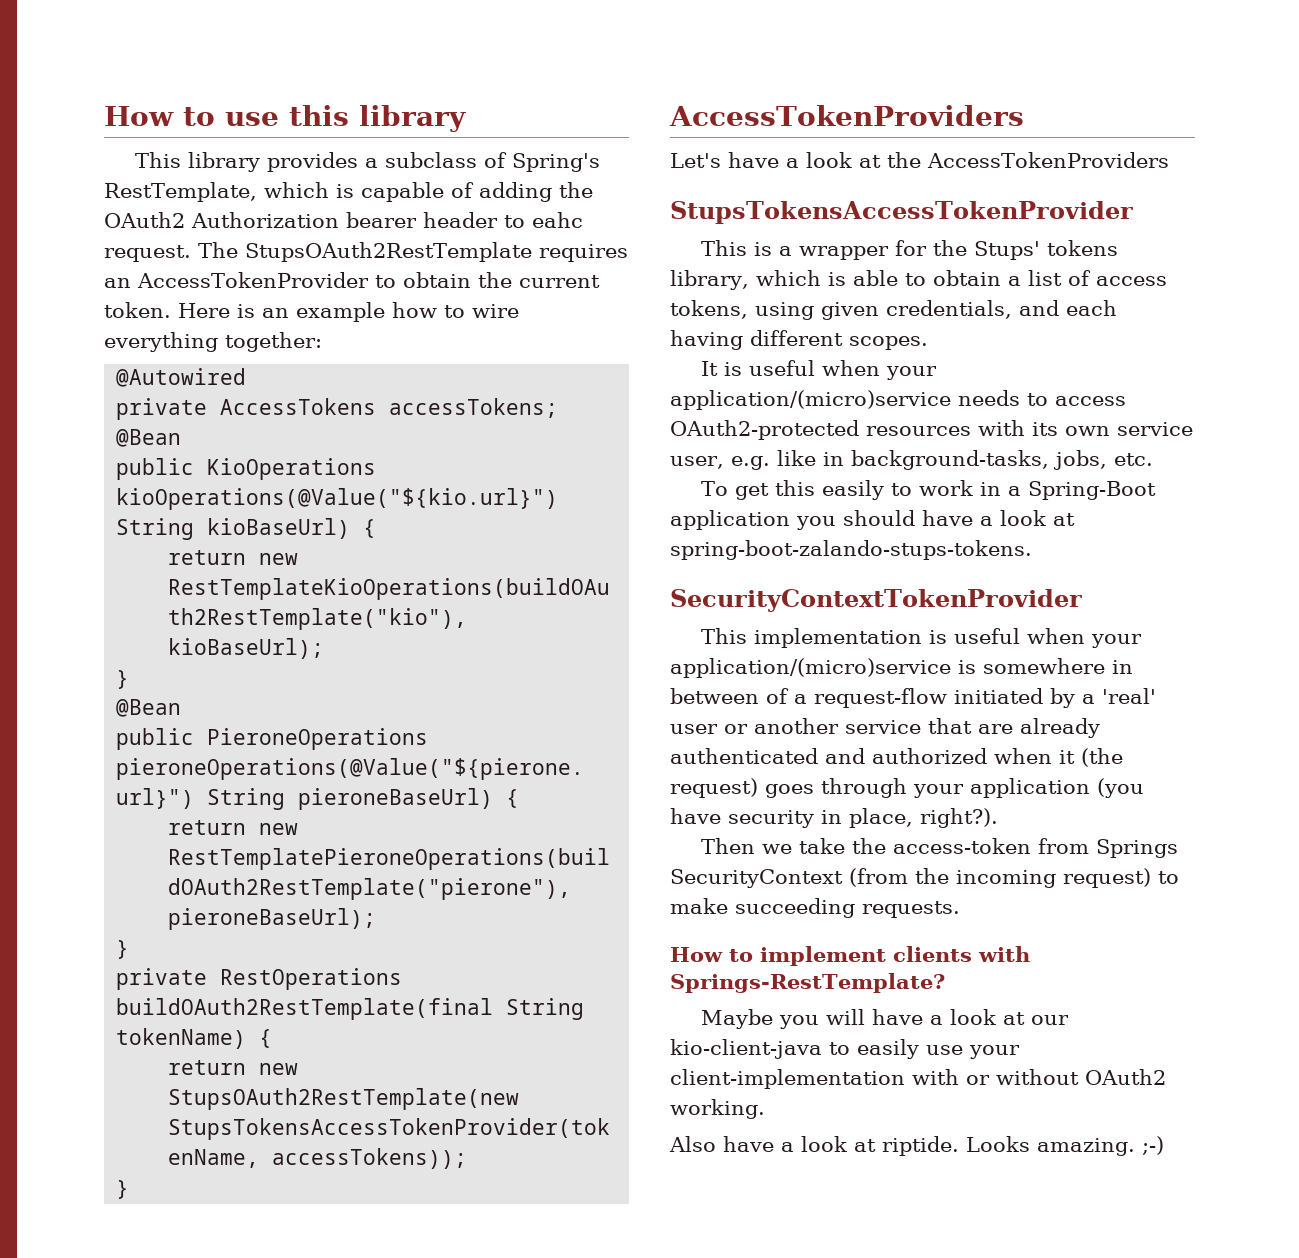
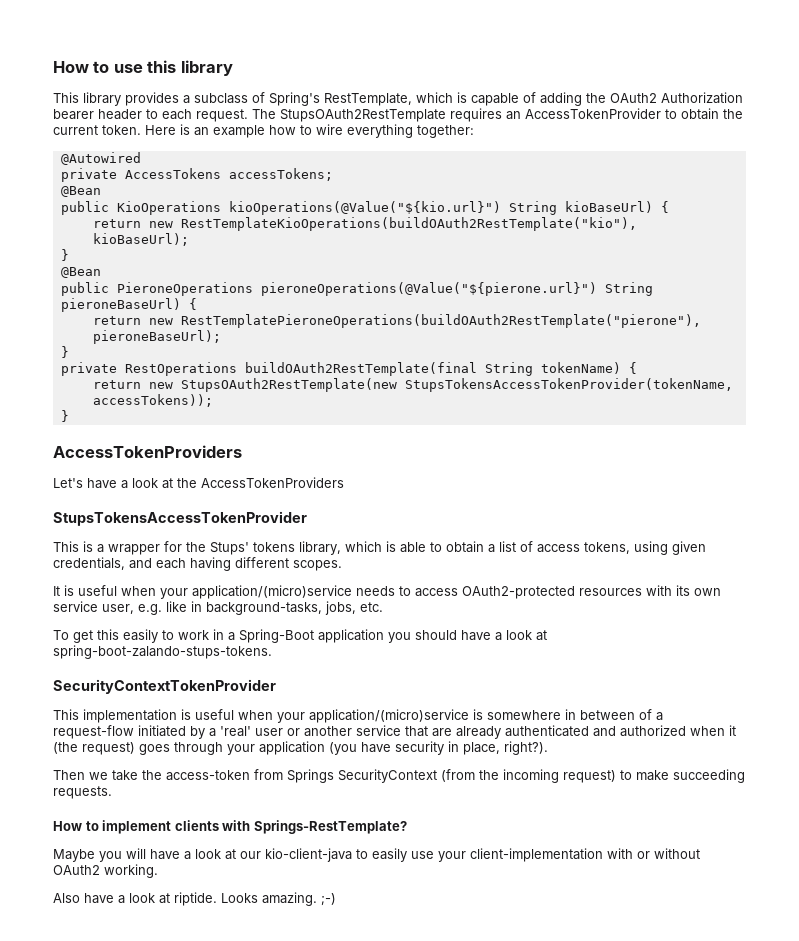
[532,212,583,228] eahc -> [162,109,192,120] each

